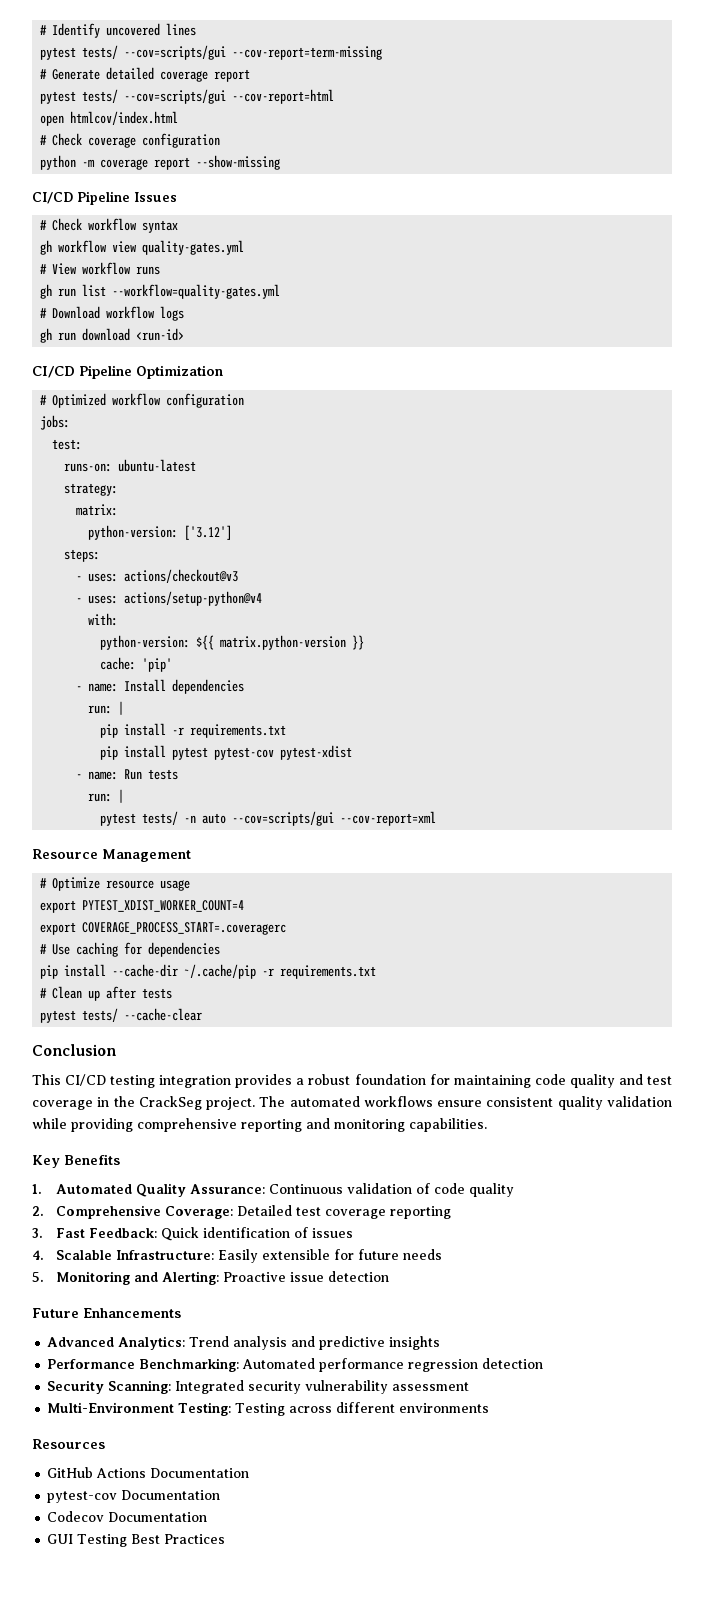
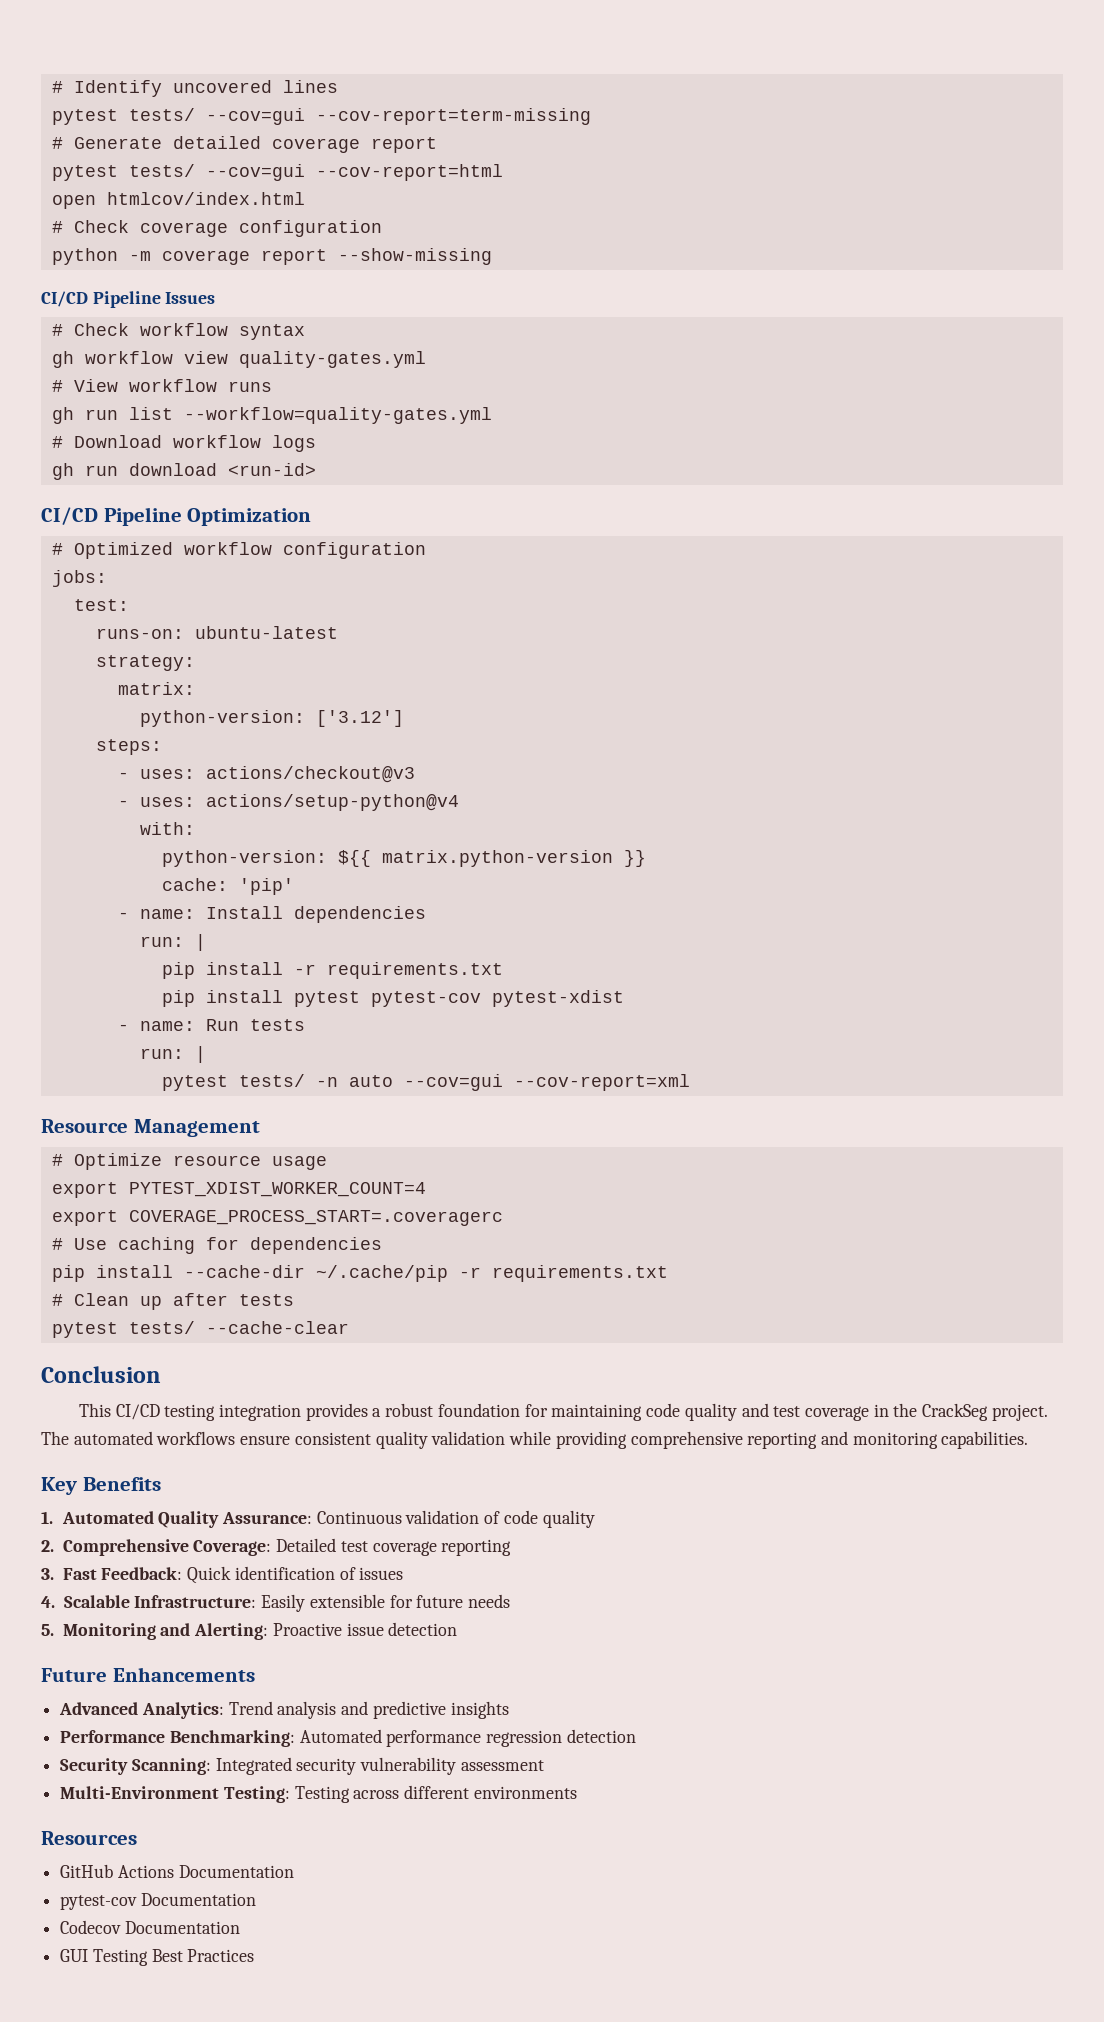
[124,45,227,60] --cov=scripts/gui -> [205,108,305,125] --cov=gui
[124,89,227,104] --cov=scripts/gui -> [205,164,305,181] --cov=gui
[232,811,335,826] --cov=scripts/gui -> [403,1074,503,1091] --cov=gui

